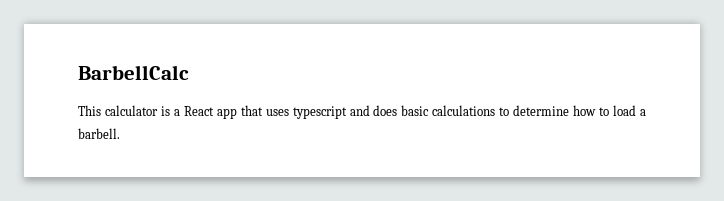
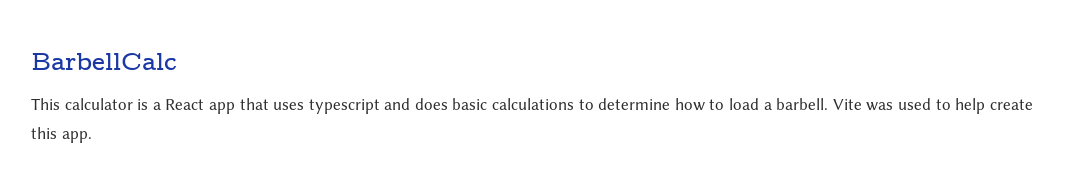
(120, 133) none -> [832,98,1033,114] [31,127,92,143] Vite was used to help create this app.

